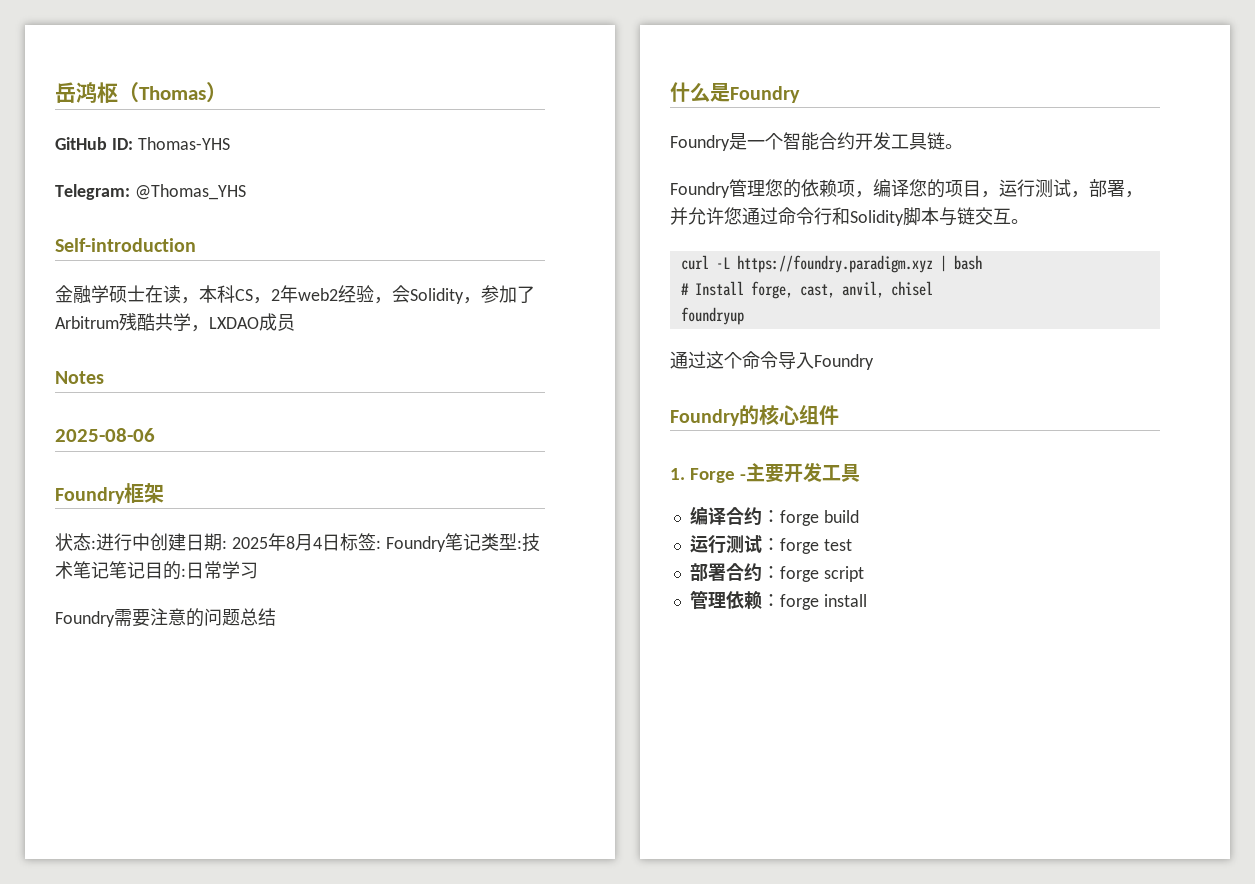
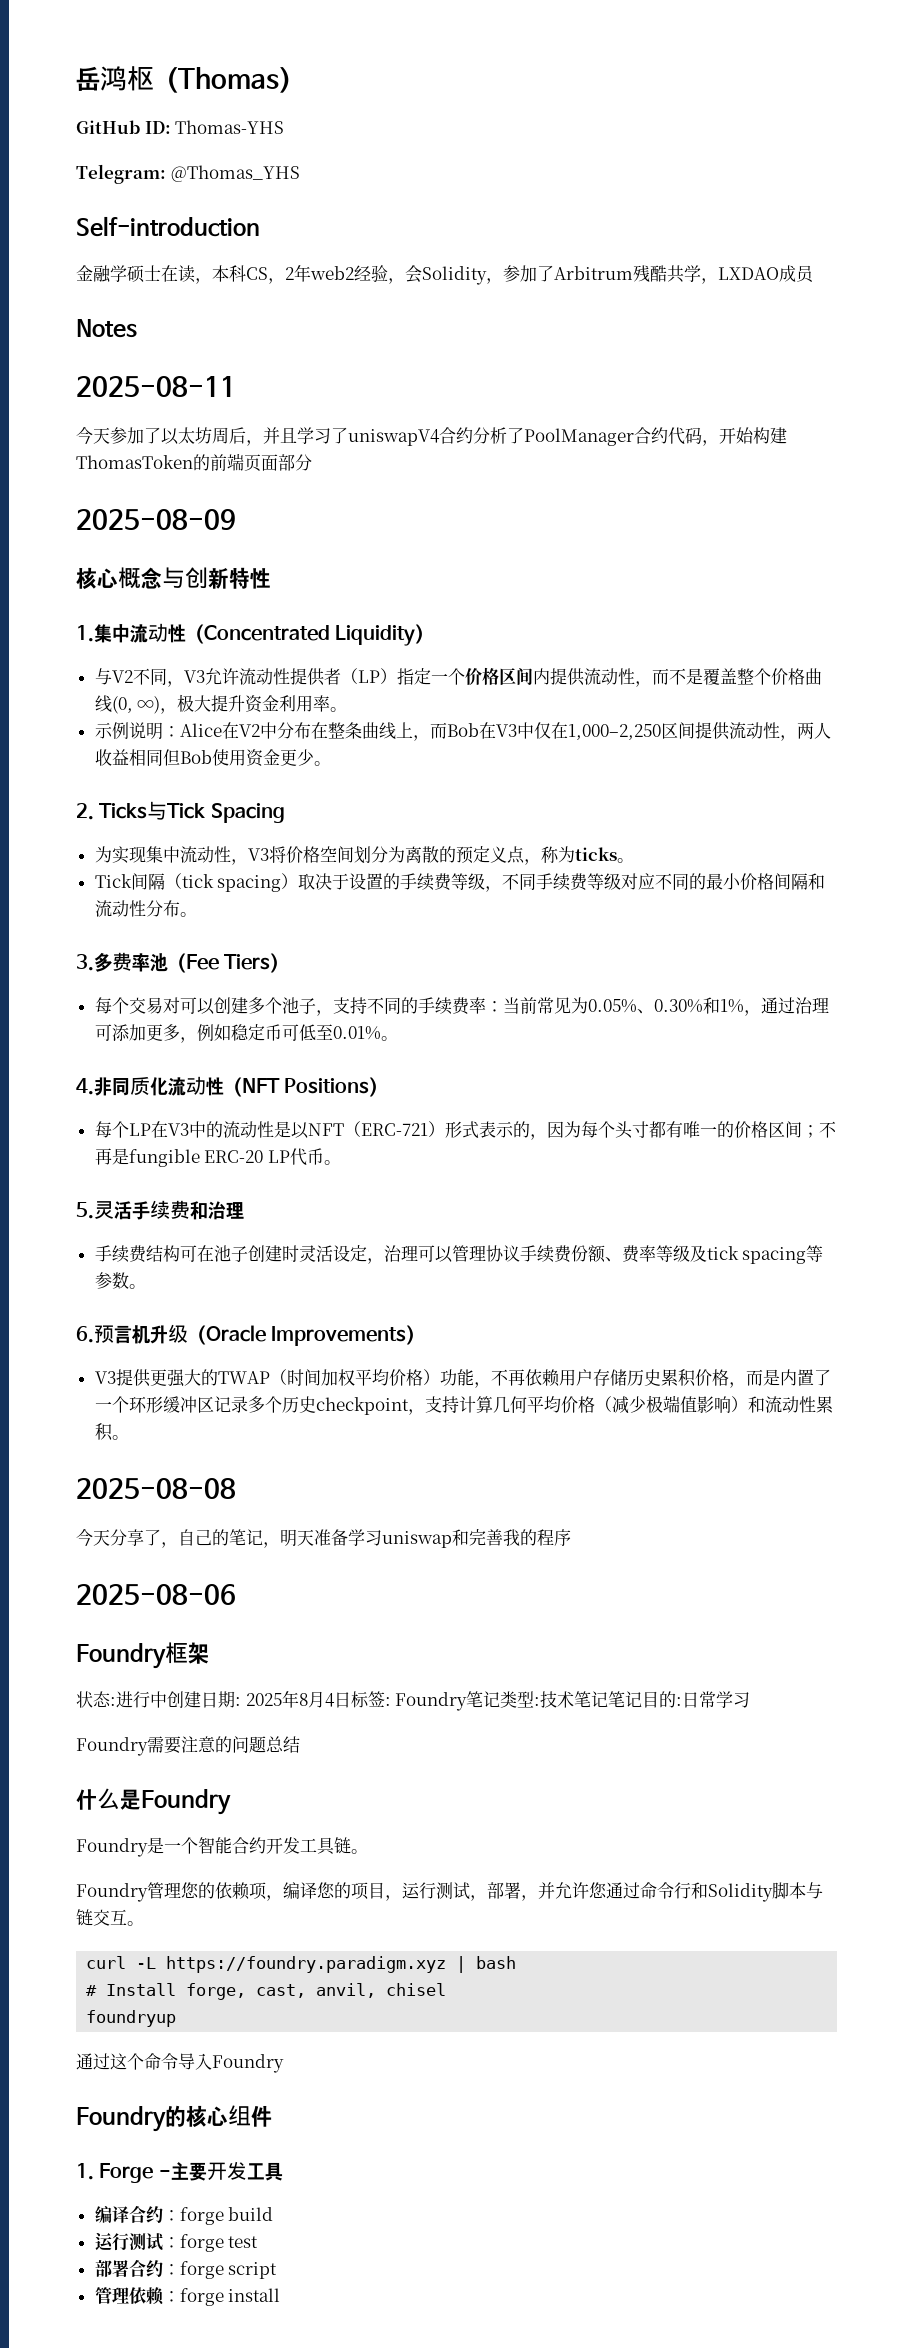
(104, 377) none -> [76,376,236,397] [76,426,787,446] [76,453,312,472] [76,509,236,530] [76,567,271,589] [76,623,434,646] [94,667,822,687] [94,694,348,714] [94,722,831,741] [94,749,331,767] [76,801,285,823] [94,846,634,865] [94,873,826,892] [94,900,197,917] [76,952,289,973] [94,997,829,1016] [94,1024,398,1043] [76,1076,388,1097] [94,1121,836,1140] [94,1148,341,1167] [76,1200,244,1220] [94,1245,824,1264] [94,1272,146,1289] [76,1324,425,1346] [94,1369,831,1388] [94,1395,833,1415] [94,1423,129,1441] [76,1478,236,1499] [76,1528,571,1548] // 2025-08-11 // 今天参加了以太坊周后，并且学习了uniswapV4合约分析了PoolManager合约代码，开始构建ThomasToken的前端页面部分 // 2025-08-09 // 核心概念与创新特性 // 1.集中流动性（Concentrated Liquidity） // 与V2不同，V3允许流动性提供者（LP）指定一个价格区间内提供流动性，而不是覆盖整个价格曲线(0, ∞)，极大提升资金利用率。 // 示例说明：Alice在V2中分布在整条曲线上，而Bob在V3中仅在1,000–2,250区间提供流动性，两人收益相同但Bob使用资金更少。 // 2. Ticks与Tick Spacing // 为实现集中流动性，V3将价格空间划分为离散的预定义点，称为ticks。 // Tick间隔（tick spacing）取决于设置的手续费等级，不同手续费等级对应不同的最小价格间隔和流动性分布。 // 3.多费率池（Fee Tiers） // 每个交易对可以创建多个池子，支持不同的手续费率：当前常见为0.05%、0.30%和1%，通过治理可添加更多，例如稳定币可低至0.01%。 // 4.非同质化流动性（NFT Positions） // 每个LP在V3中的流动性是以NFT（ERC-721）形式表示的，因为每个头寸都有唯一的价格区间；不再是fungible ERC-20 LP代币。 // 5.灵活手续费和治理 // 手续费结构可在池子创建时灵活设定，治理可以管理协议手续费份额、费率等级及tick spacing等参数。 // 6.预言机升级（Oracle Improvements） // V3提供更强大的TWAP（时间加权平均价格）功能，不再依赖用户存储历史累积价格，而是内置了一个环形缓冲区记录多个历史checkpoint，支持计算几何平均价格（减少极端值影响）和流动性累积。 // 2025-08-08 // 今天分享了，自己的笔记，明天准备学习uniswap和完善我的程序

